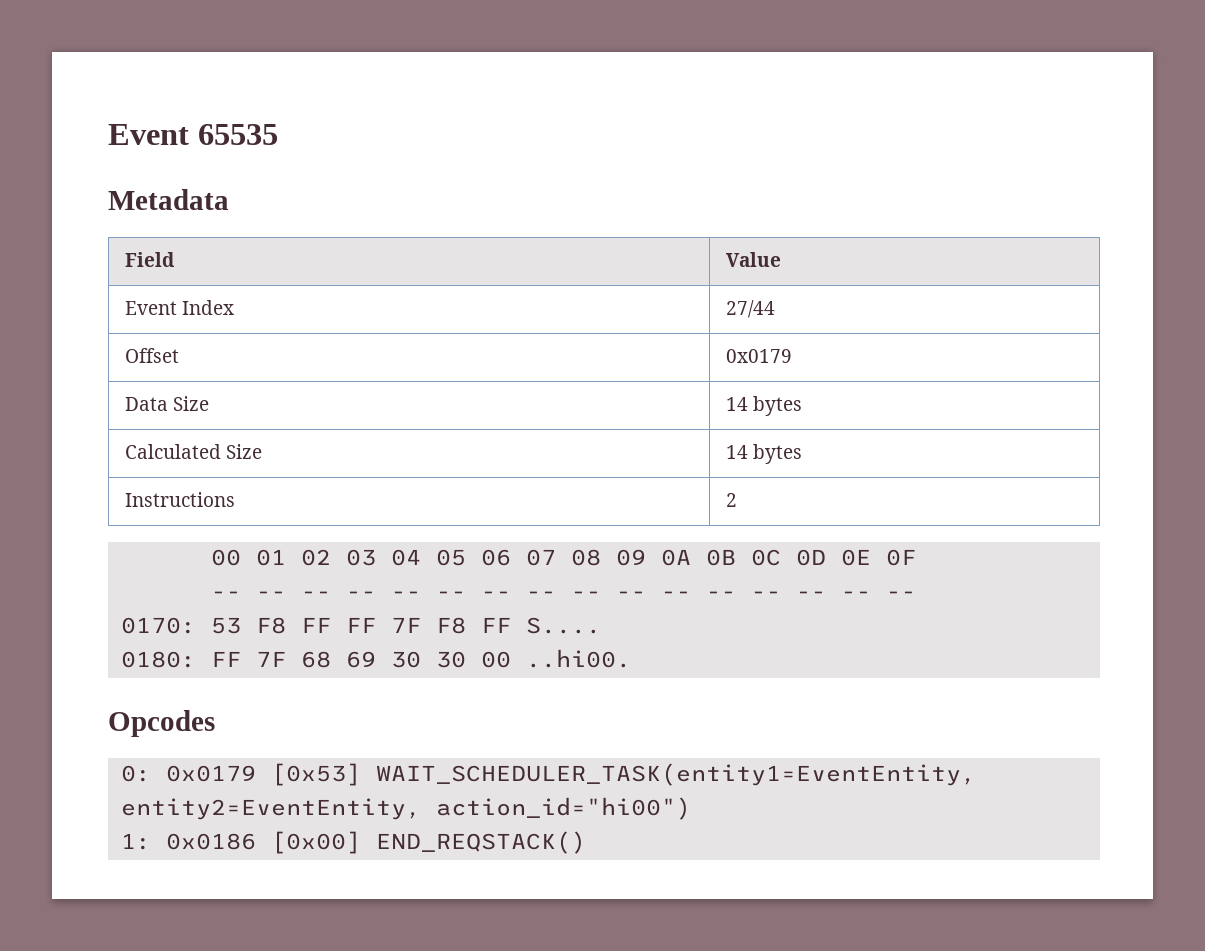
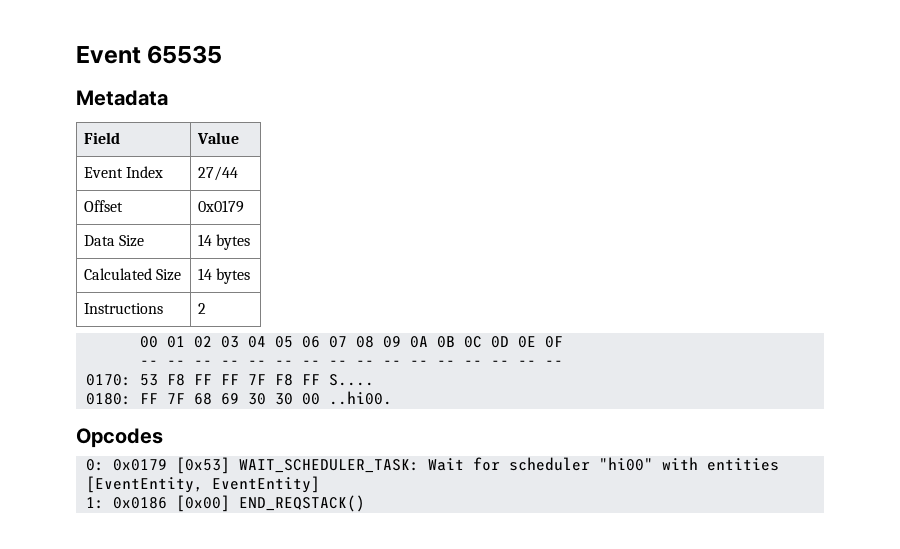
[375,763,976,786] [120,797,691,820] WAIT_SCHEDULER_TASK(entity1=EventEntity, entity2=EventEntity, action_id="hi00") -> [238,457,779,473] [85,476,320,493] WAIT_SCHEDULER_TASK: Wait for scheduler "hi00" with entities [EventEntity, EventEntity]

